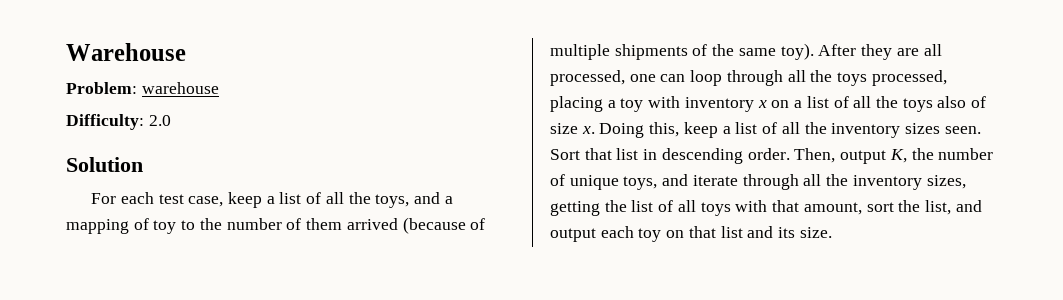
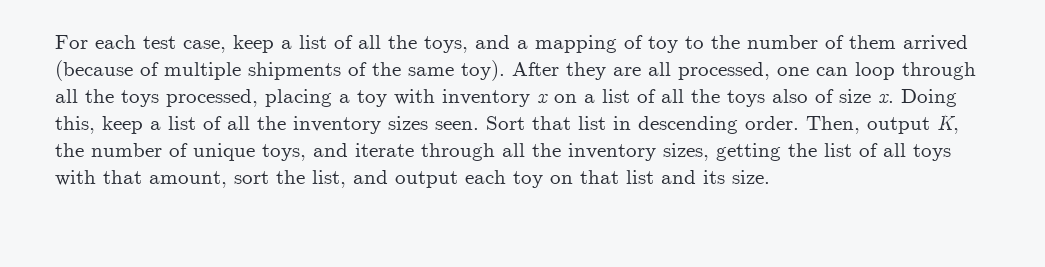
[66,43,186,61] [66,82,219,94] [66,114,171,130] [66,157,143,172] Warehouse // Problem: warehouse // Difficulty: 2.0 // Solution // -> (55, 42) none

